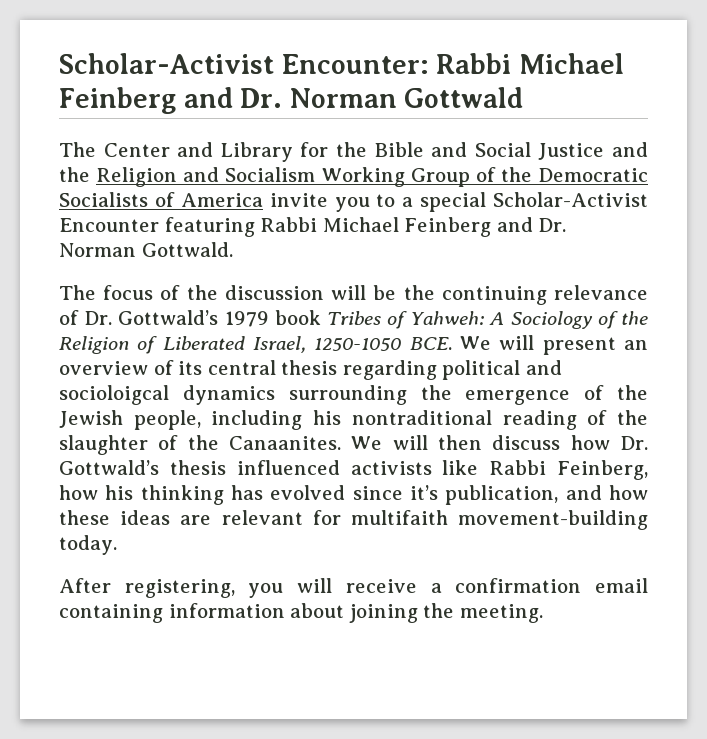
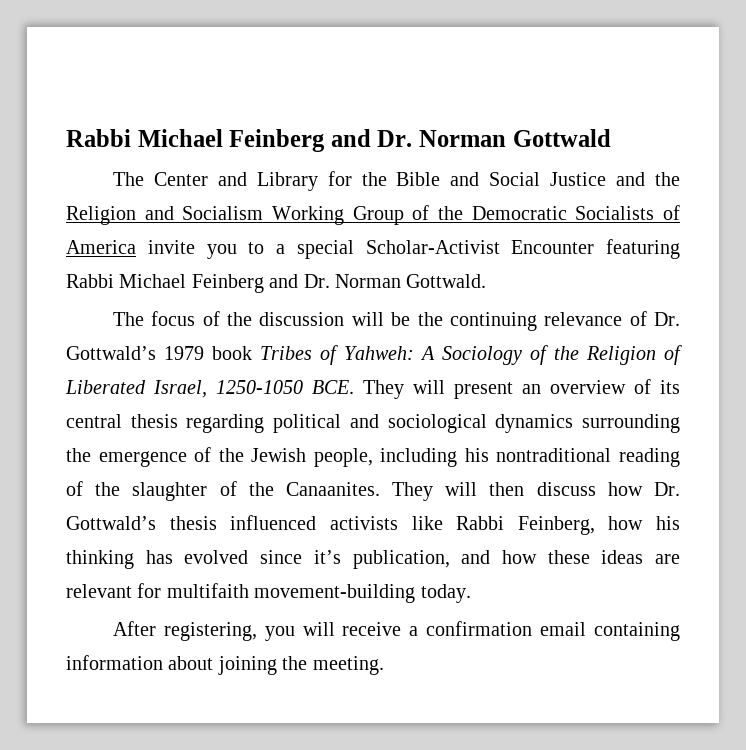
[59,53,429,74] Scholar-Activist Encounter: -> (66, 138) none
[460,336,492,350] We -> [363,380,404,399] They
[59,385,169,405] socioloigcal -> [387,414,487,433] sociological
[351,436,383,450] We -> [392,482,434,501] They

